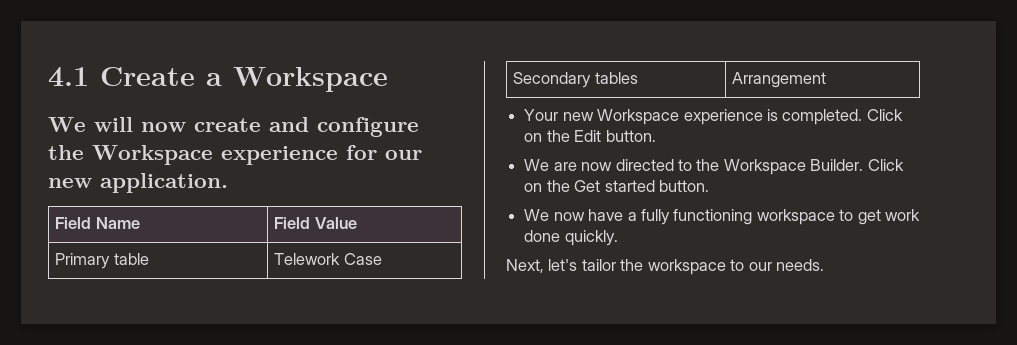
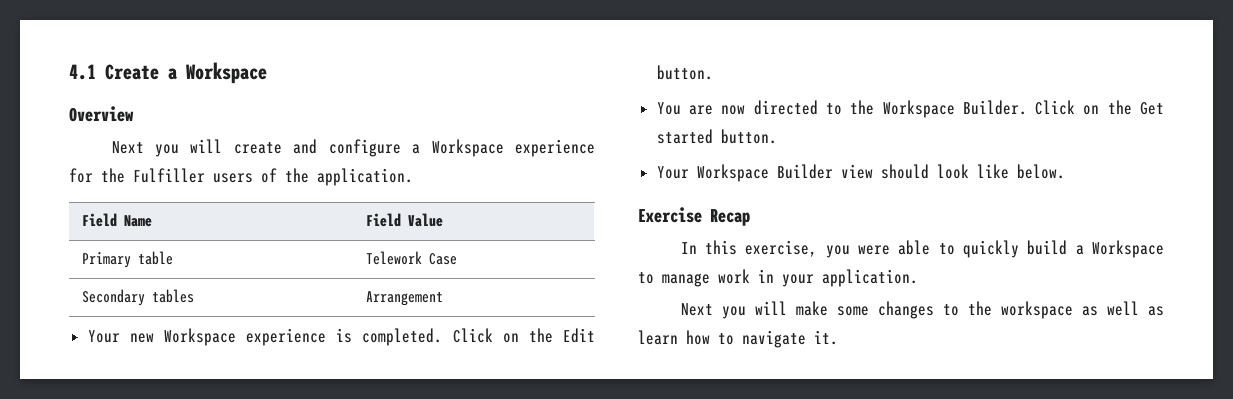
[48,117,186,132] We will now -> [69,106,134,122] [111,139,223,157] Overview // Next you will
[48,145,84,160] the -> [412,144,421,154] a
[385,150,422,160] [48,178,92,188] our new -> [101,168,309,183] the Fulfiller users of the
[524,159,550,171] We -> [656,102,681,115] You
[524,209,921,225] [524,230,618,246] [506,259,825,275] We now have a fully functioning workspace to get work done quickly. // Next, let's tailor the workspace to our needs. -> [656,164,1065,182] [638,207,750,226] [680,240,1164,258] [638,269,918,287] [680,301,1164,319] [638,330,838,348] Your Workspace Builder view should look like below. // Exercise Recap // In this exercise, you were able to quickly build a Workspace to manage work in your application. // Next you will make some changes to the workspace as well as learn how to navigate it.

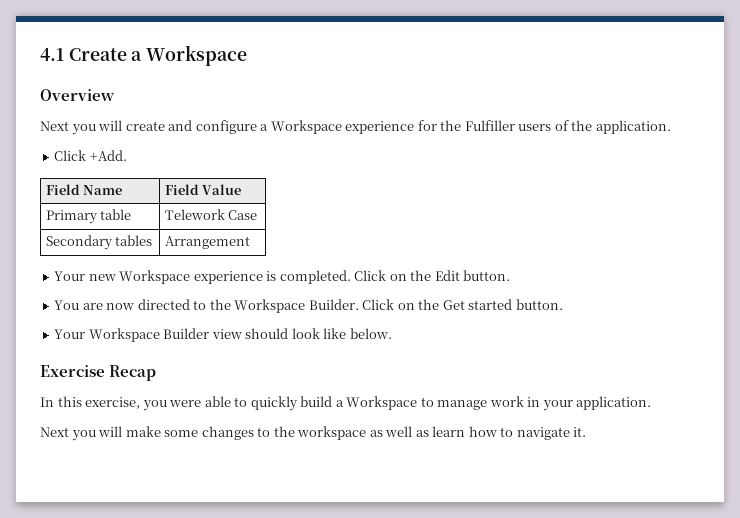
(413, 177) none -> [54,150,127,161] // Click +Add.

